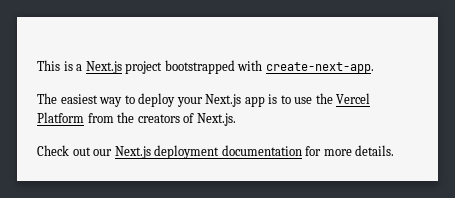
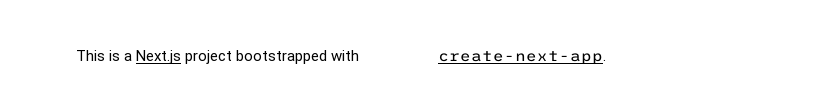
[37,93,371,107] [37,112,236,126] [37,145,395,159] // The easiest way to deploy your Next.js app is to use the Vercel Platform from the creators of Next.js. // Check out our Next.js deployment documentation for more details. -> (606, 58) none

